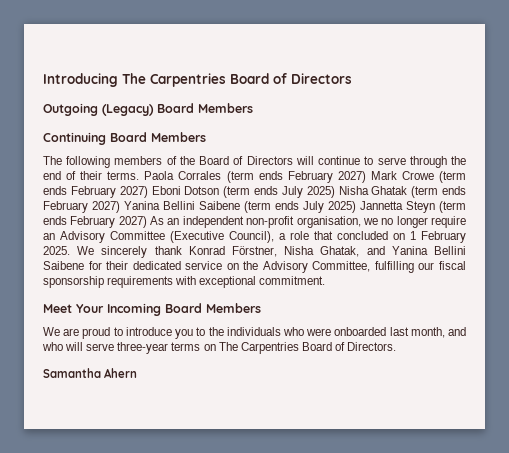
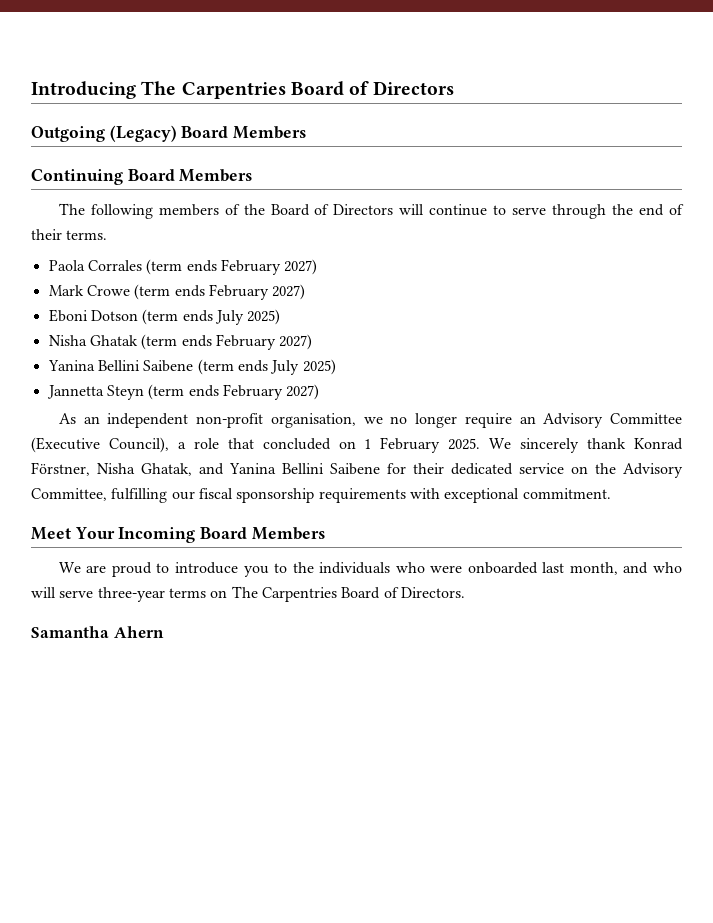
(140, 175) none -> (108, 235) //
(366, 177) none -> (318, 267) //
(148, 192) none -> (306, 292) //
(335, 192) none -> (281, 317) //
(120, 207) none -> (313, 342) //
(356, 207) none -> (336, 367) //
(147, 222) none -> (320, 392) //

